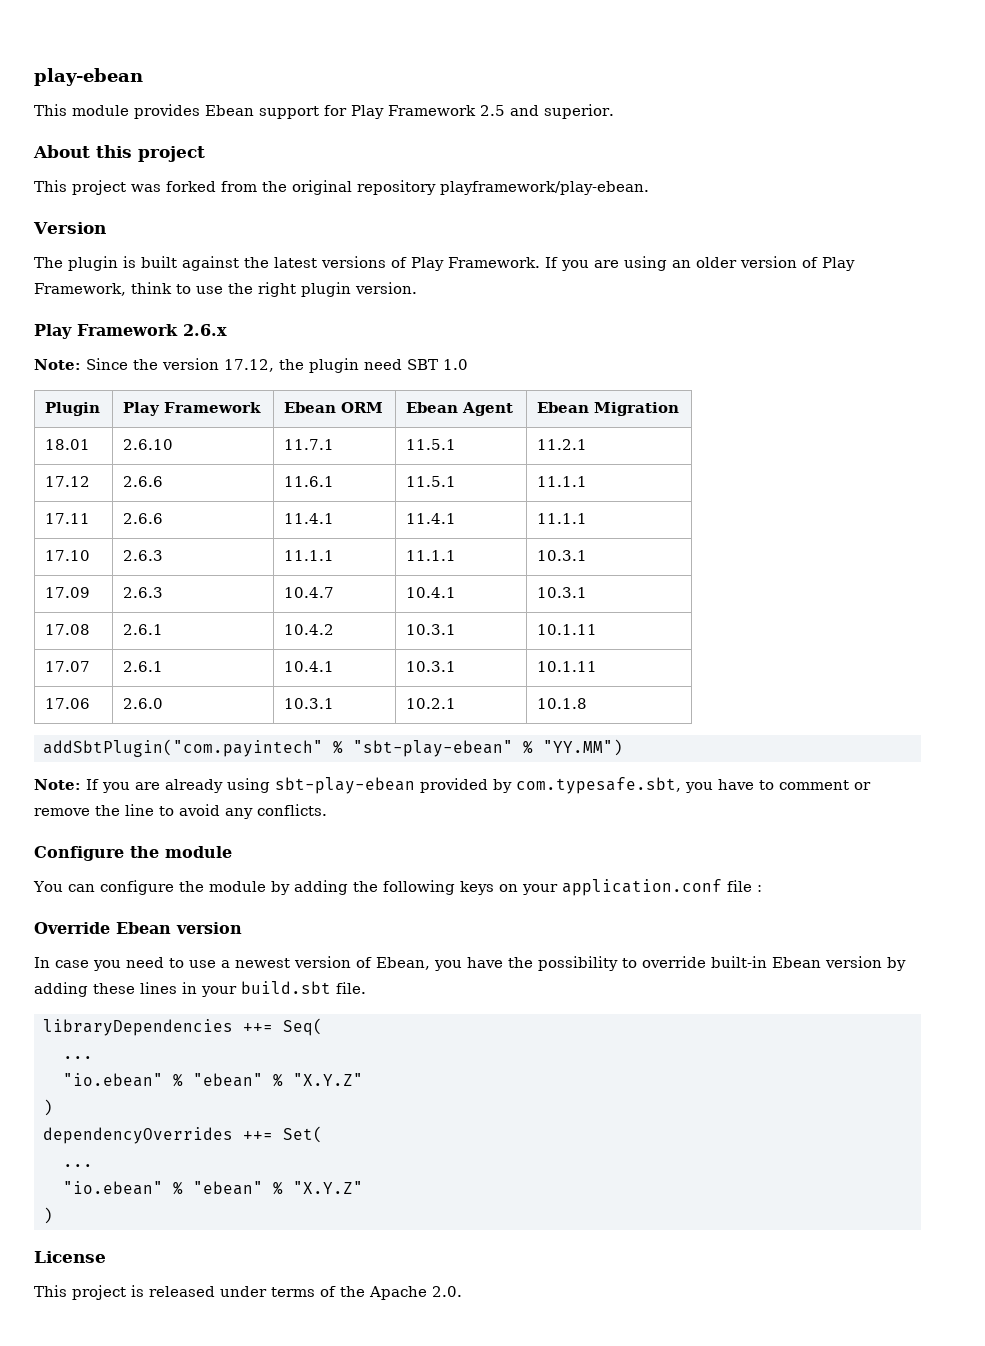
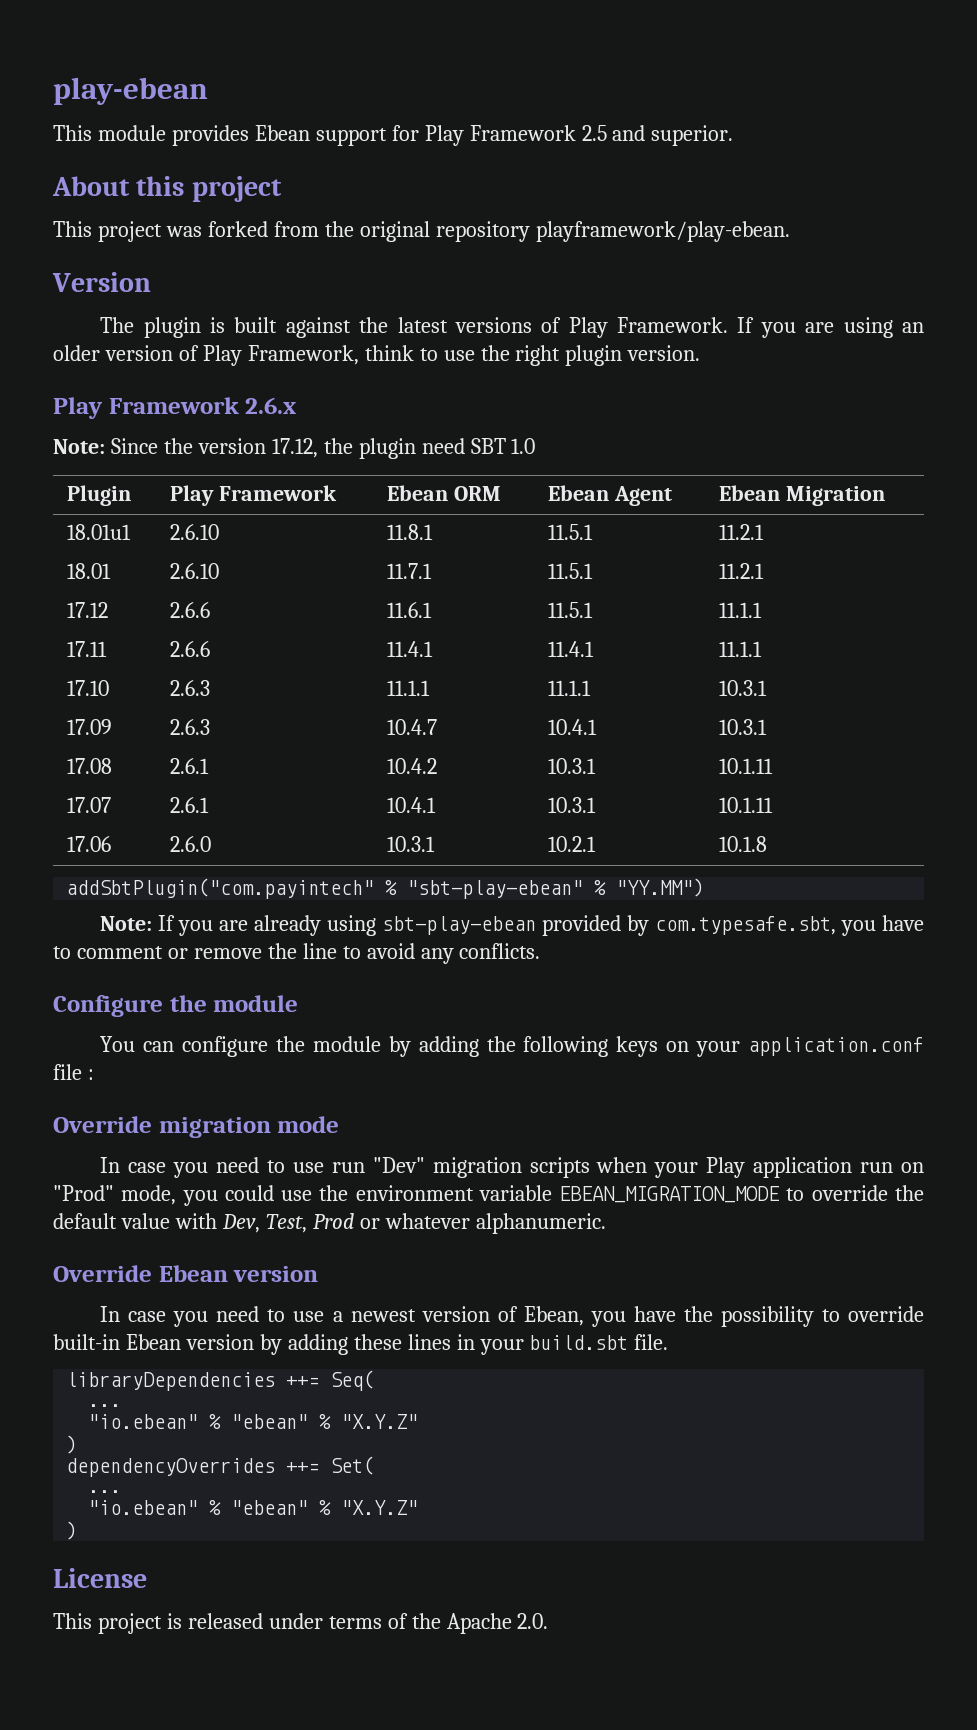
(680, 409) none -> [67,524,132,540] [170,524,220,540] [387,524,434,540] [548,524,594,540] [719,524,765,540] // 18.01u1 | 2.6.10 | 11.8.1 | 11.5.1 | 11.2.1
(762, 888) none -> [53,1116,340,1138] [100,1157,925,1178] [53,1185,924,1206] [53,1213,606,1234] // Override migration mode // In case you need to use run "Dev" migration scripts when your Play application run on "Prod" mode, you could use the environment variable EBEAN_MIGRATION_MODE to override the default value with Dev, Test, Prod or whatever alphanumeric.

